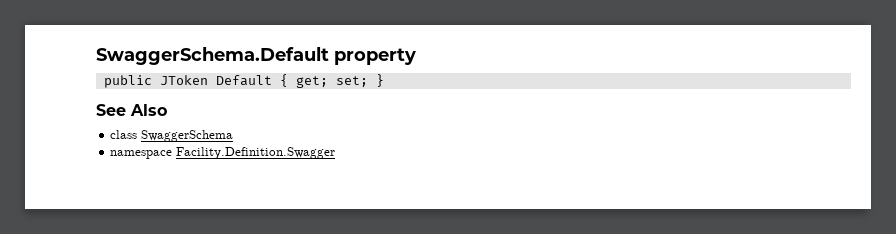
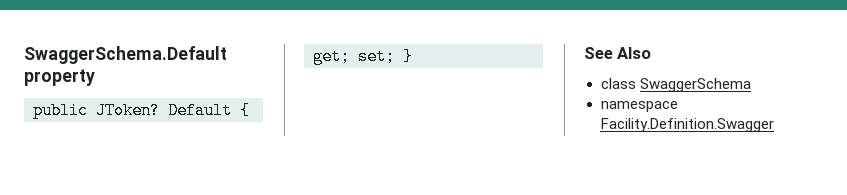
[159,75,208,85] JToken -> [96,102,160,119] JToken?

